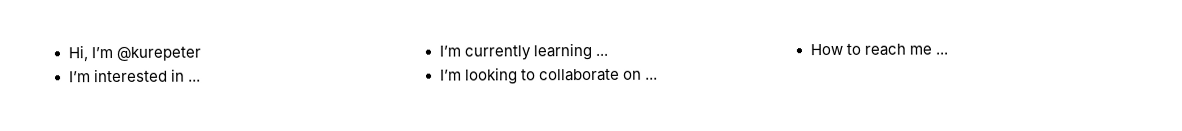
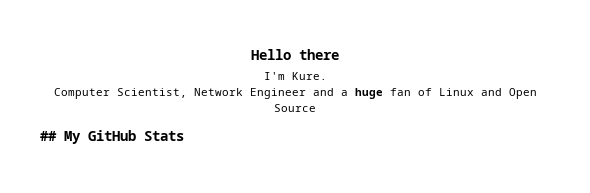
[67,45,201,62] [68,68,201,83] [438,42,608,61] [439,67,658,85] [809,43,948,56] Hi, I’m @kurepeter // I’m interested in ... // I’m currently learning ... // I’m looking to collaborate on ... // How to reach me ... -> [251,49,339,60] [263,72,327,80] [53,88,537,99] [274,104,316,112] [40,130,184,144] Hello there // I'm Kure. // Computer Scientist, Network Engineer and a huge fan of Linux and Open Source // ## My GitHub Stats

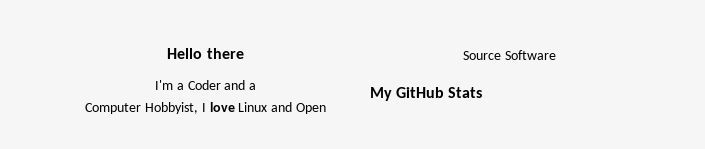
[291,72,327,80] [53,88,432,99] Kure. // Computer Scientist, Network Engineer and a huge fan of -> [176,80,257,90] [85,102,235,114] a Coder and a // Computer Hobbyist, I love
[40,131,57,141] // ## -> [504,50,556,60] Software //

